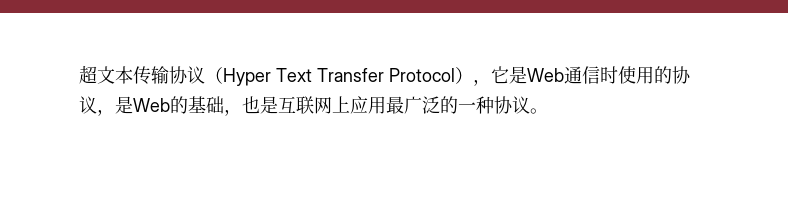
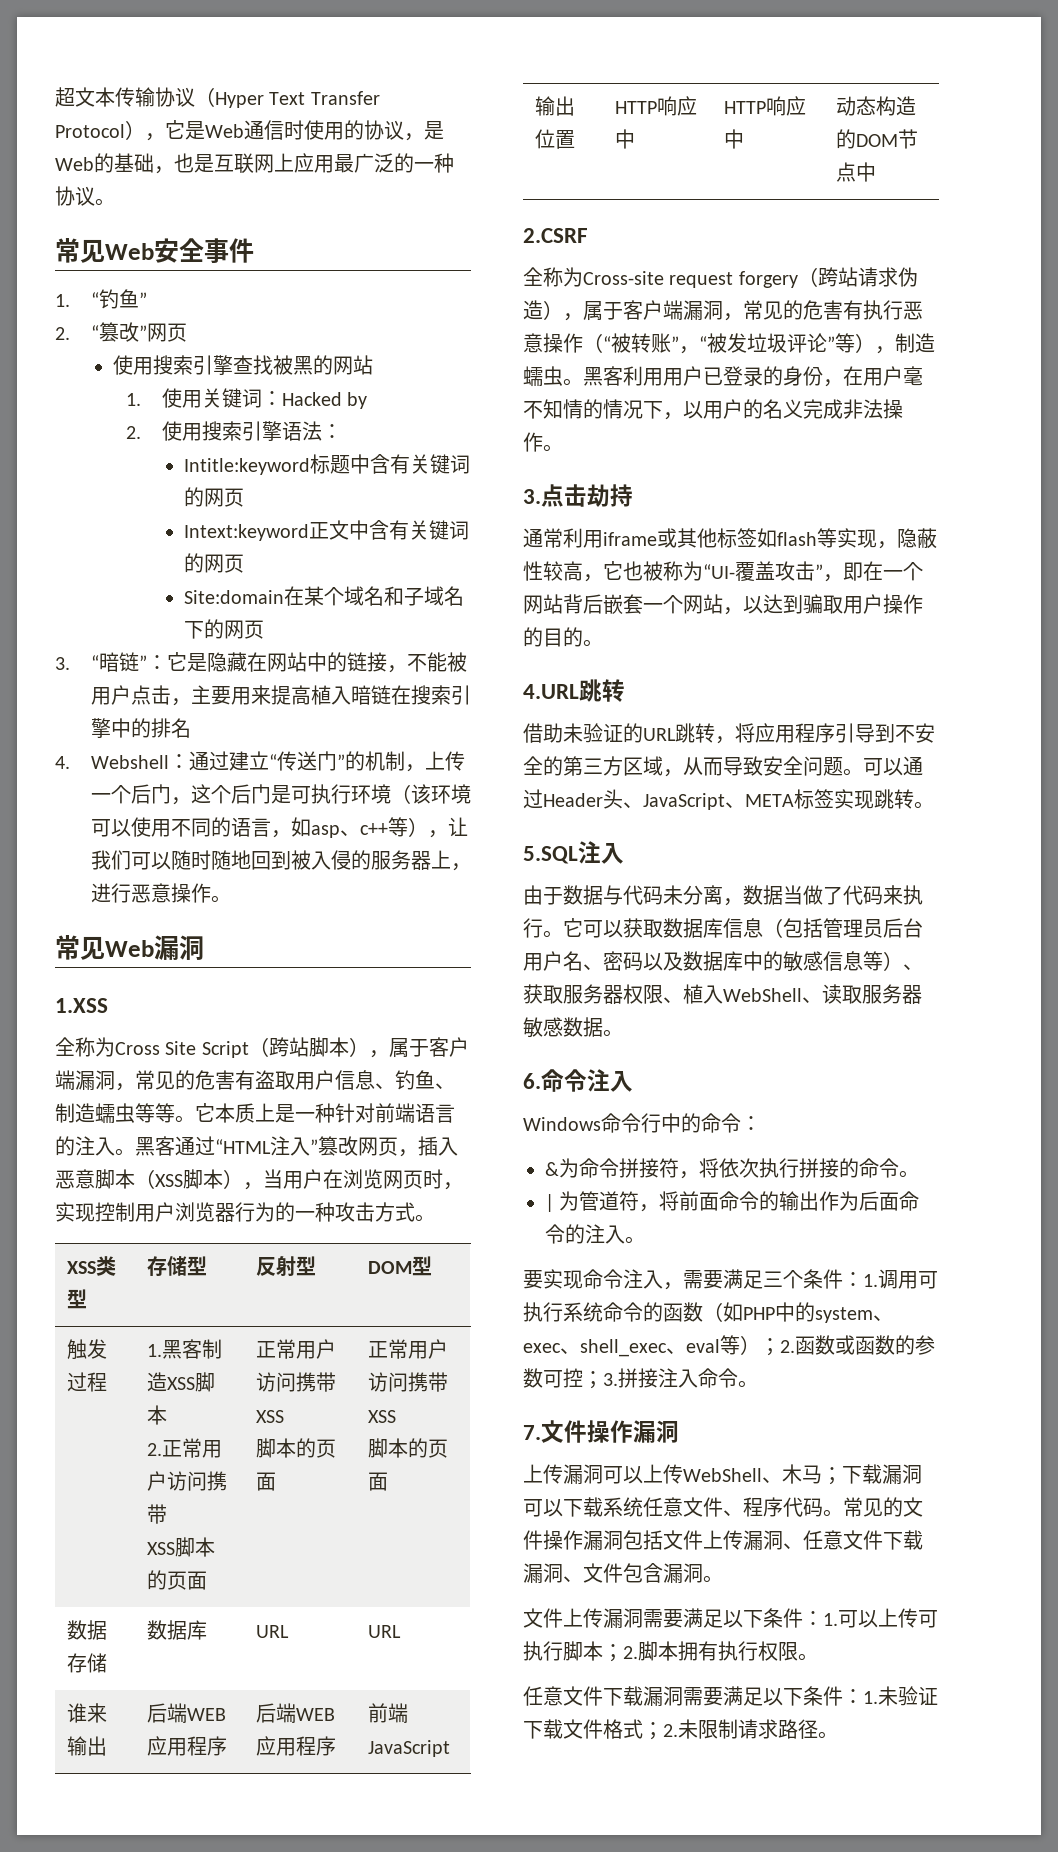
(548, 111) none -> [55,238,254,263] [55,289,147,309] [55,322,187,342] [112,355,373,375] [126,388,367,409] [126,421,342,441] [183,454,470,475] [183,487,244,507] [183,520,469,541] [183,553,244,573] [183,586,464,606] [183,619,264,639] [55,652,467,673] [90,685,471,706] [90,718,191,738] [55,751,465,772] [90,784,471,805] [90,817,468,838] [90,850,471,871] [90,883,231,903] [55,935,204,960] [55,998,108,1013] [55,1037,469,1058] [55,1070,455,1091] [55,1103,455,1124] [55,1136,458,1157] [55,1169,463,1190] [55,1202,435,1222] [67,1256,117,1276] [67,1289,88,1309] [147,1256,208,1276] [256,1256,317,1277] [368,1256,433,1276] [67,1339,108,1360] [67,1372,108,1392] [147,1339,223,1359] [147,1372,216,1392] [147,1405,168,1425] [147,1438,223,1458] [147,1471,228,1491] [147,1504,168,1524] [147,1537,216,1557] [147,1570,208,1590] [256,1339,337,1359] [256,1372,337,1392] [256,1410,285,1423] [256,1438,337,1458] [256,1472,277,1491] [368,1339,449,1359] [368,1372,449,1392] [368,1410,397,1423] [368,1438,449,1458] [368,1472,389,1491] [67,1620,108,1640] [67,1653,108,1673] [147,1620,208,1640] [256,1625,290,1638] [368,1625,402,1638] [67,1703,108,1723] [67,1736,108,1756] [147,1703,227,1723] [147,1736,228,1756] [256,1703,336,1723] [256,1736,337,1756] [368,1703,409,1723] [368,1740,451,1757] [535,96,576,116] [535,129,576,149] [615,96,698,116] [615,129,636,149] [724,96,807,116] [724,129,745,149] [836,96,917,116] [836,129,919,149] [836,162,877,182] [523,228,588,243] [523,267,918,288] [523,300,923,321] [523,333,935,354] [523,366,923,387] [523,399,903,420] [523,432,563,452] [523,484,633,507] [523,528,937,549] [523,561,923,582] [523,594,923,615] [523,627,603,647] [523,679,625,702] [523,723,935,744] [523,756,923,777] [523,789,934,810] [523,841,624,864] [523,885,923,906] [523,918,923,938] [523,951,923,972] [523,984,922,1004] [523,1017,623,1038] [523,1069,633,1092] [523,1113,761,1133] [545,1158,919,1179] [545,1191,920,1212] [545,1224,645,1244] [523,1269,938,1290] [523,1302,893,1323] [523,1335,935,1357] [523,1368,758,1389] [523,1420,679,1443] [523,1464,922,1485] [523,1497,923,1517] [523,1530,923,1550] [523,1563,723,1583] [523,1608,938,1628] [523,1641,818,1662] [523,1686,938,1706] [523,1719,838,1740] // 常见Web安全事件 // 1. “钓鱼” // 2. “篡改”网页 // 使用搜索引擎查找被黑的网站 // 1.使用关键词：Hacked by // 2.使用搜索引擎语法： // Intitle:keyword标题中含有关键词的网页 // Intext:keyword正文中含有关键词的网页 // Site:domain在某个域名和子域名下的网页 // 3. “暗链”：它是隐藏在网站中的链接，不能被用户点击，主要用来提高植入暗链在搜索引擎中的排名 // 4. Webshell：通过建立“传送门”的机制，上传一个后门，这个后门是可执行环境（该环境可以使用不同的语言，如asp、c++等），让我们可以随时随地回到被入侵的服务器上，进行恶意操作。 // 常见Web漏洞 // 1.XSS // 全称为Cross Site Script（跨站脚本），属于客户端漏洞，常见的危害有盗取用户信息、钓鱼、制造蠕虫等等。它本质上是一种针对前端语言的注入。黑客通过“HTML注入”篡改网页，插入恶意脚本（XSS脚本），当用户在浏览网页时，实现控制用户浏览器行为的一种攻击方式。 // XSS类型 | 存储型 | 反射型 | DOM型 // 触发过程 | 1.黑客制造XSS脚本 // 2.正常用户访问携带 // XSS脚本的页面 | 正常用户访问携带XSS // 脚本的页面 | 正常用户访问携带XSS // 脚本的页面 // 数据存储 | 数据库 | URL | URL // 谁来输出 | 后端WEB应用程序 | 后端WEB应用程序 | 前端JavaScript // 输出位置 | HTTP响应中 | HTTP响应中 | 动态构造的DOM节点中 // 2.CSRF // 全称为Cross-site request forgery（跨站请求伪造），属于客户端漏洞，常见的危害有执行恶意操作（“被转账”，“被发垃圾评论”等），制造蠕虫。黑客利用用户已登录的身份，在用户毫不知情的情况下，以用户的名义完成非法操作。 // 3.点击劫持 // 通常利用iframe或其他标签如flash等实现，隐蔽性较高，它也被称为“UI-覆盖攻击”，即在一个网站背后嵌套一个网站，以达到骗取用户操作的目的。 // 4.URL跳转 // 借助未验证的URL跳转，将应用程序引导到不安全的第三方区域，从而导致安全问题。可以通过Header头、JavaScript、META标签实现跳转。 // 5.SQL注入 // 由于数据与代码未分离，数据当做了代码来执行。它可以获取数据库信息（包括管理员后台用户名、密码以及数据库中的敏感信息等）、获取服务器权限、植入WebShell、读取服务器敏感数据。 // 6.命令注入 // Windows命令行中的命令： // &为命令拼接符，将依次执行拼接的命令。 // | 为管道符，将前面命令的输出作为后面命令的注入。 // 要实现命令注入，需要满足三个条件：1.调用可执行系统命令的函数（如PHP中的system、exec、shell_exec、eval等）；2.函数或函数的参数可控；3.拼接注入命令。 // 7.文件操作漏洞 // 上传漏洞可以上传WebShell、木马；下载漏洞可以下载系统任意文件、程序代码。常见的文件操作漏洞包括文件上传漏洞、任意文件下载漏洞、文件包含漏洞。 // 文件上传漏洞需要满足以下条件：1.可以上传可执行脚本；2.脚本拥有执行权限。 // 任意文件下载漏洞需要满足以下条件：1.未验证下载文件格式；2.未限制请求路径。

